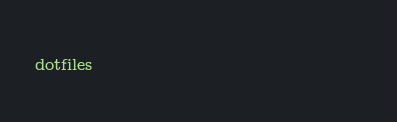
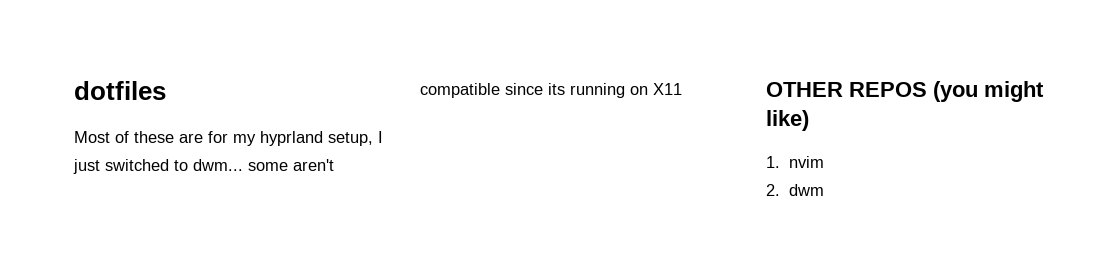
(92, 64) none -> [74,131,383,146] [73,159,334,174] [420,83,682,98] [766,81,1044,102] [766,110,809,131] [766,156,825,168] [766,184,825,196] // Most of these are for my hyprland setup, I just switched to dwm... some aren't compatible since its running on X11 // OTHER REPOS (you might like) // 1. nvim // 2. dwm

